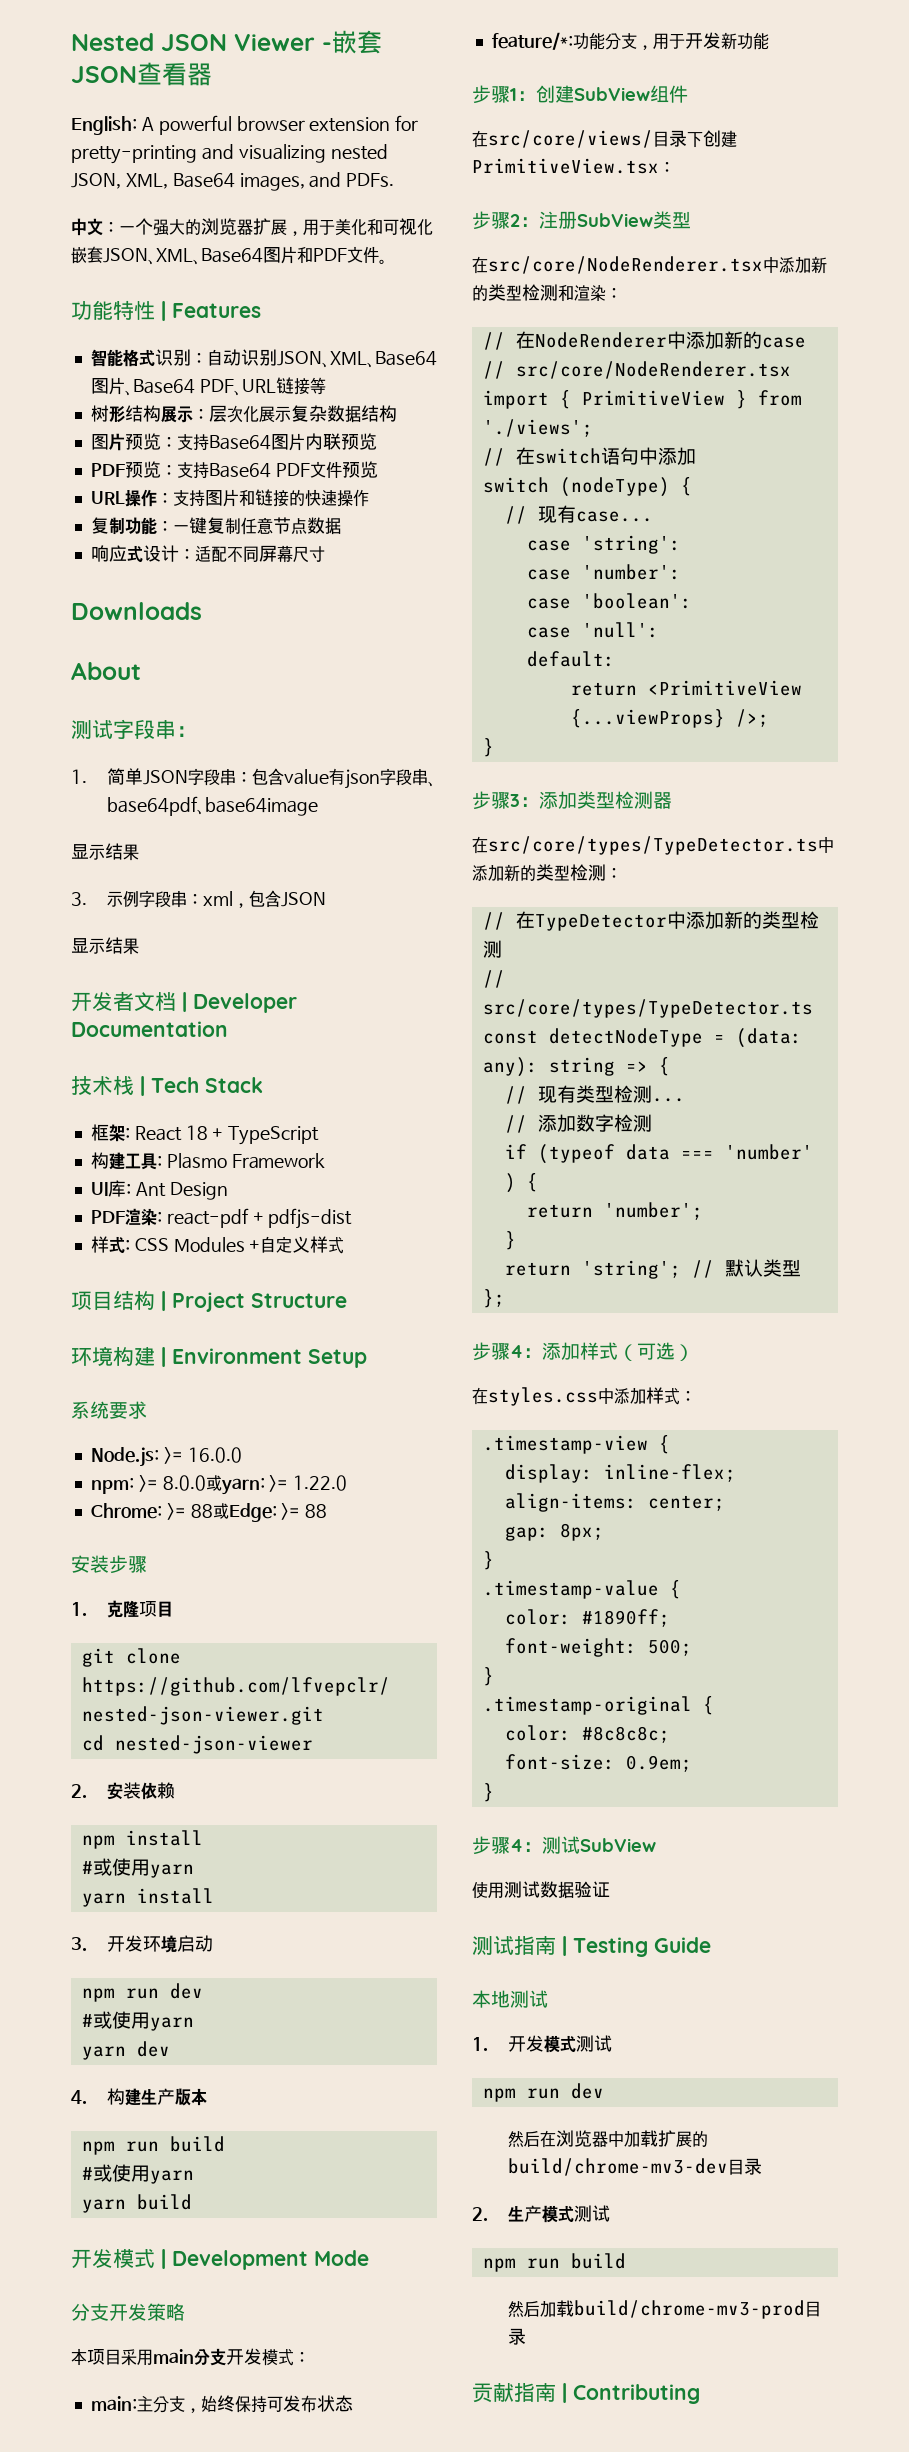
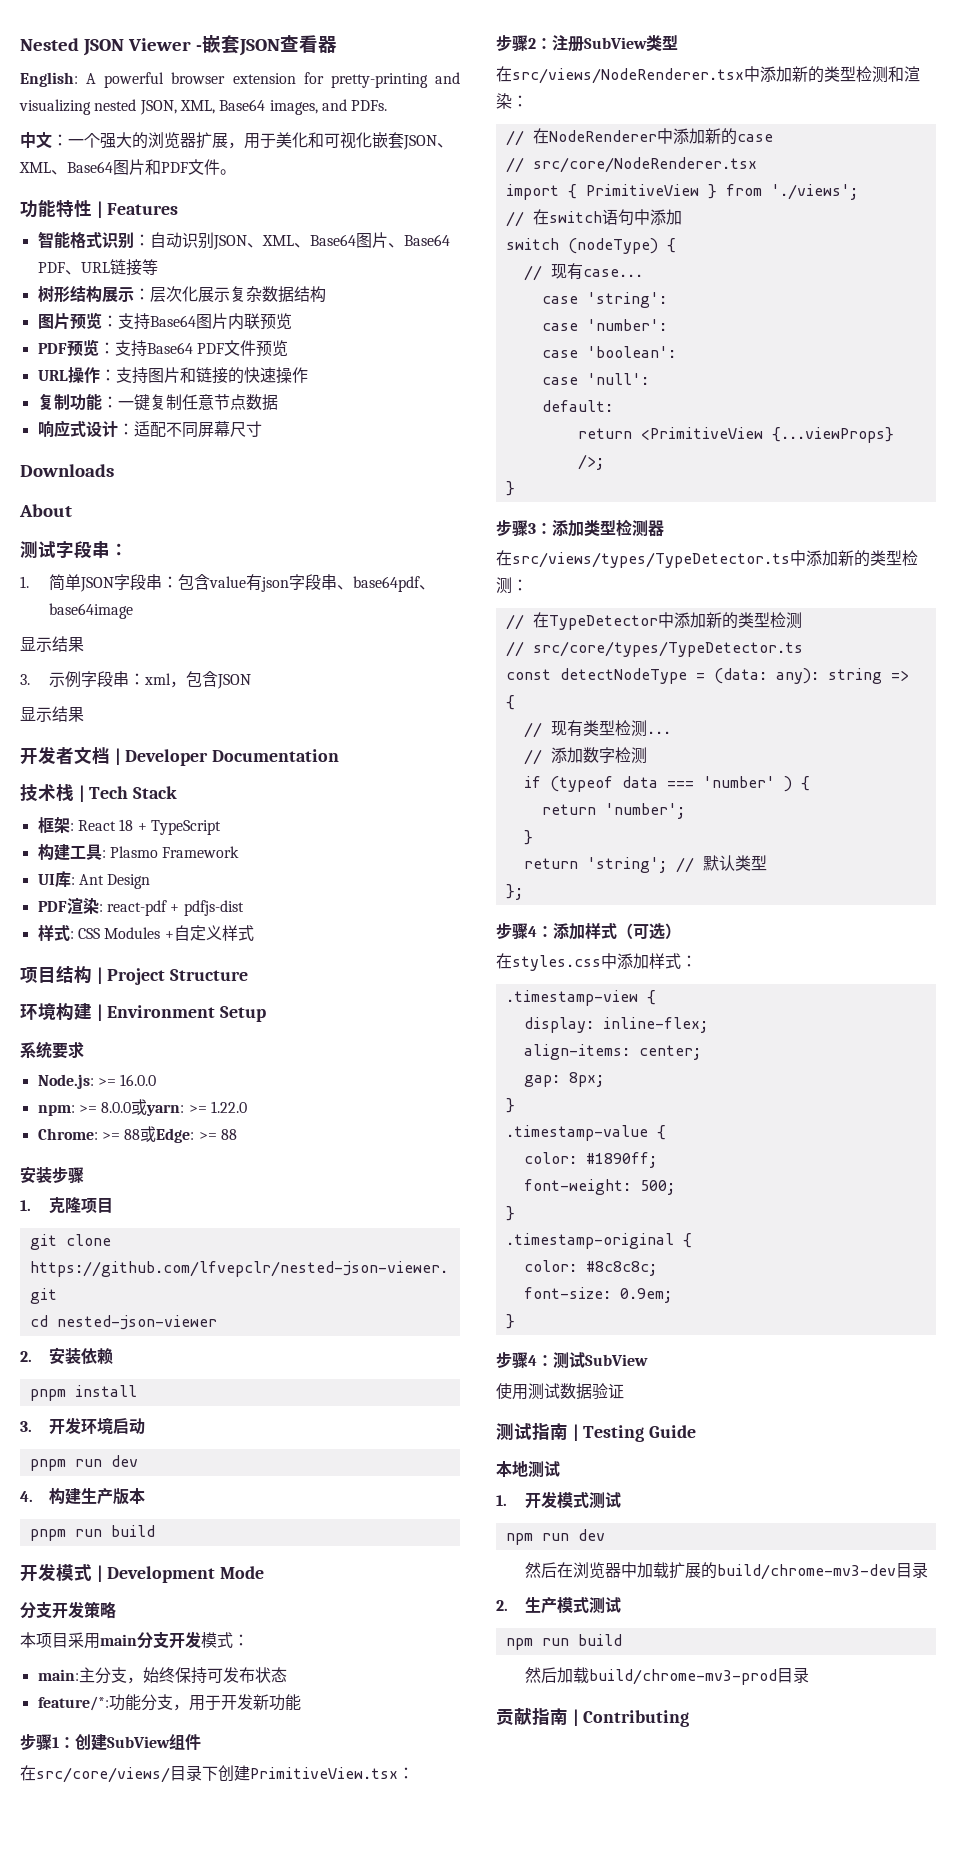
[81,1830,203,1849] [81,1858,194,1878] [81,1893,126,1907] npm install // #或使用yarn // yarn -> [29,1389,66,1401] pnpm
[81,1983,203,2002] [81,2011,194,2031] [81,2041,170,2060] npm run dev // #或使用yarn // yarn dev -> [29,1455,138,1471] pnpm run dev
[81,2136,225,2155] [81,2164,194,2184] [81,2194,192,2213] npm run build // #或使用yarn // yarn build -> [29,1525,155,1541] pnpm run build
[488,256,763,274] src/core/NodeRenderer.tsx -> [512,68,744,84] src/views/NodeRenderer.tsx
[488,836,818,855] src/core/types/TypeDetector.ts -> [512,552,790,568] src/views/types/TypeDetector.ts

